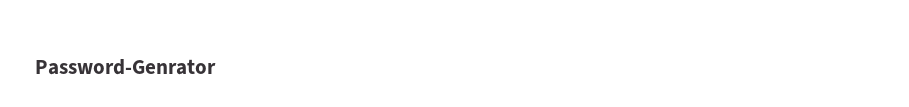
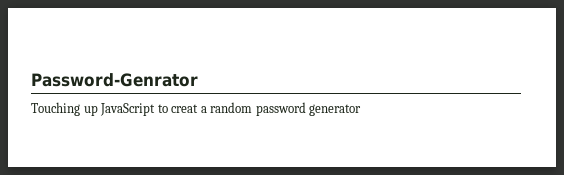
(216, 67) none -> [31,102,362,116] // Touching up JavaScript to creat a random password generator

